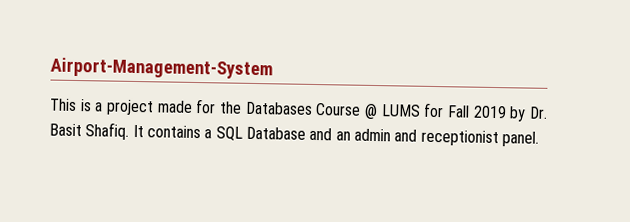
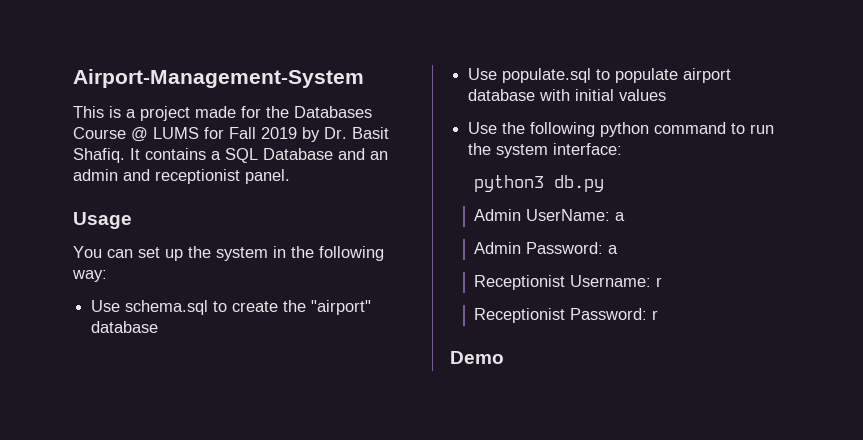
(539, 139) none -> [73,212,132,229] [73,246,384,261] [72,270,107,282] [91,300,372,315] [91,321,159,333] [468,68,732,83] [468,89,667,101] [468,122,775,137] [468,143,623,158] [474,175,605,192] [474,209,626,221] [474,242,619,254] [474,275,663,290] [474,308,659,323] [450,351,504,364] // Usage // You can set up the system in the following way: // Use schema.sql to create the "airport" database // Use populate.sql to populate airport database with initial values // Use the following python command to run the system interface: // python3 db.py // Admin UserName: a // Admin Password: a // Receptionist Username: r // Receptionist Password: r // Demo

